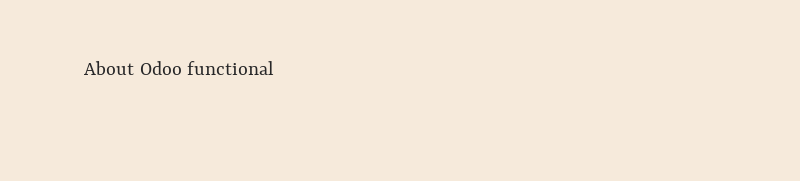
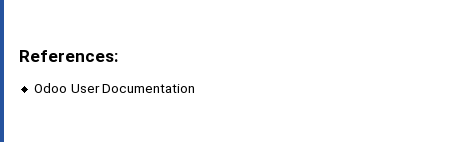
[84,61,275,75] About Odoo functional -> [19,50,118,62] [33,83,196,93] References: // Odoo User Documentation

